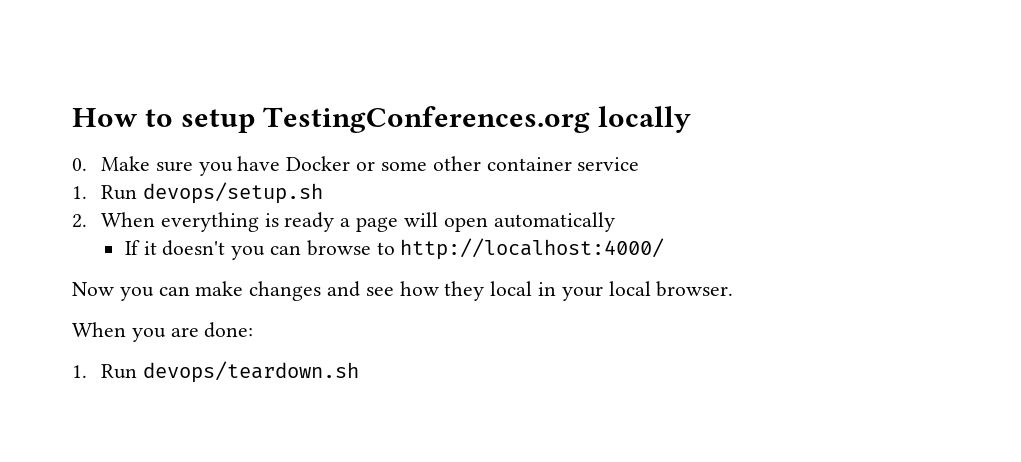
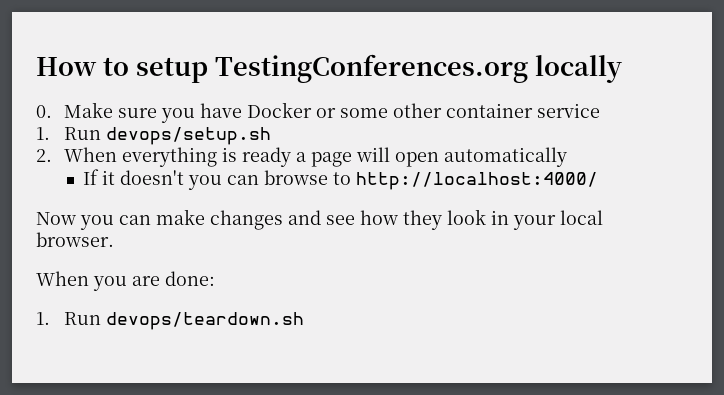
[490,281,533,296] local -> [447,209,486,225] look

